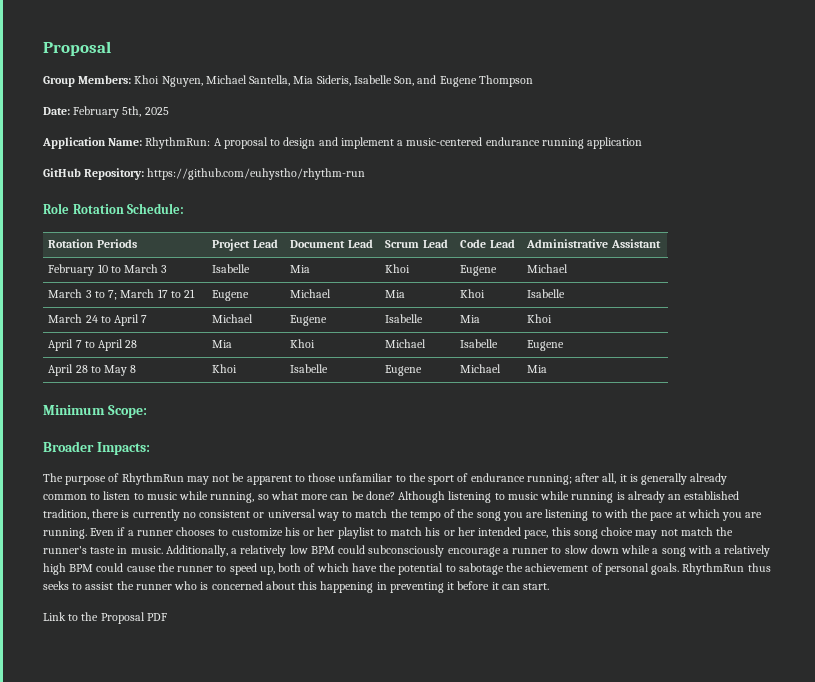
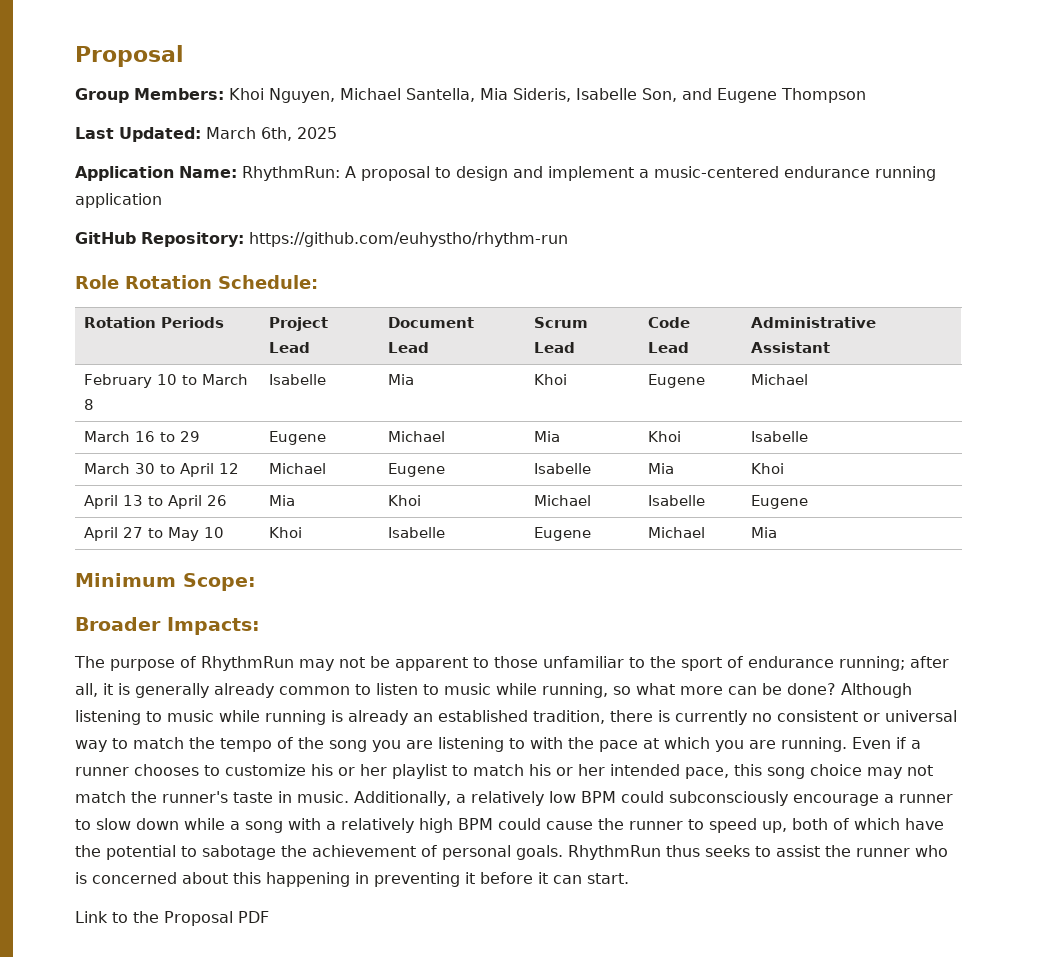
[43,106,142,118] Date: February 5th, -> [75,127,292,142] Last Updated: March 6th,
[161,265,168,273] 3 -> [83,399,94,410] 8
[85,289,196,300] 3 to 7; March 17 to 21 -> [134,431,200,442] 16 to 29
[85,314,148,326] 24 to April 7 -> [134,463,239,477] 30 to April 12
[75,339,138,351] 7 to April 28 -> [122,495,227,509] 13 to April 26
[75,365,88,373] 28 -> [122,527,143,538] 27
[130,365,137,373] 8 -> [203,527,224,538] 10

